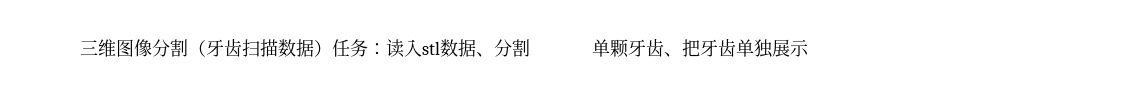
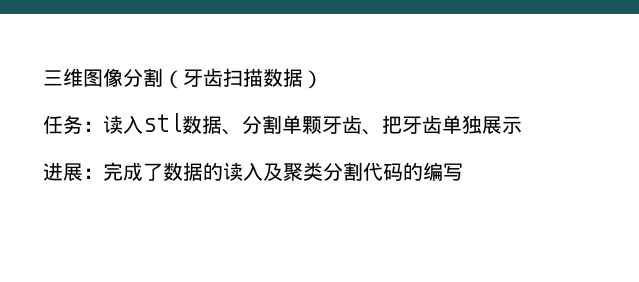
(332, 48) none -> (323, 79) //
(809, 48) none -> [43,162,463,181] // 进展：完成了数据的读入及聚类分割代码的编写

